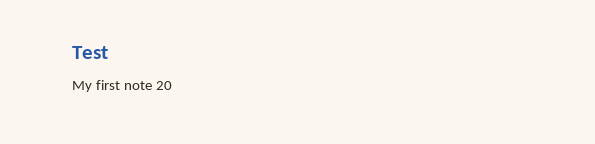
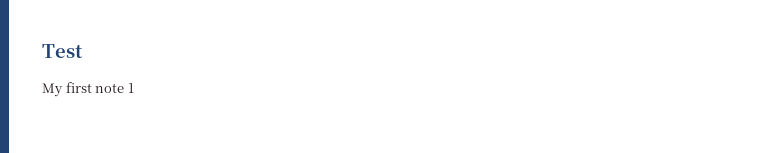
[155,81,172,90] 20 -> [127,83,134,93] 1

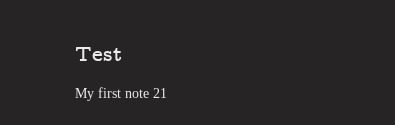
[127,83,134,93] 1 -> [153,88,167,98] 21

